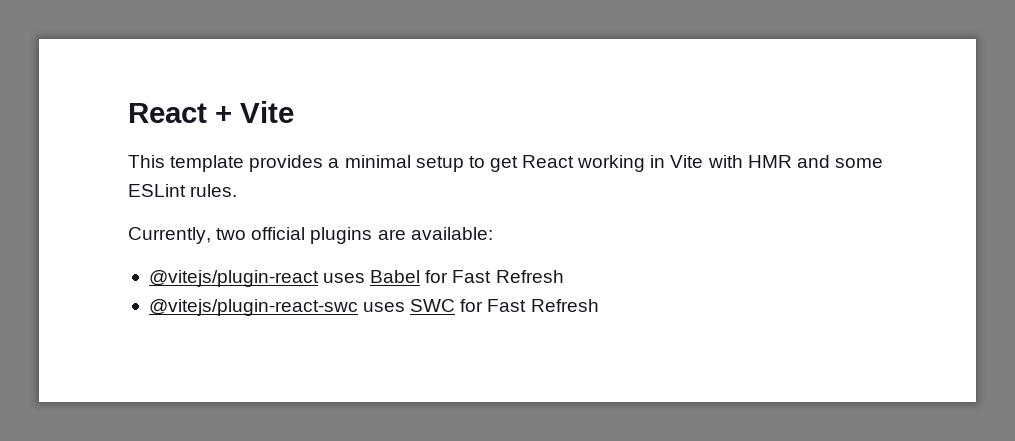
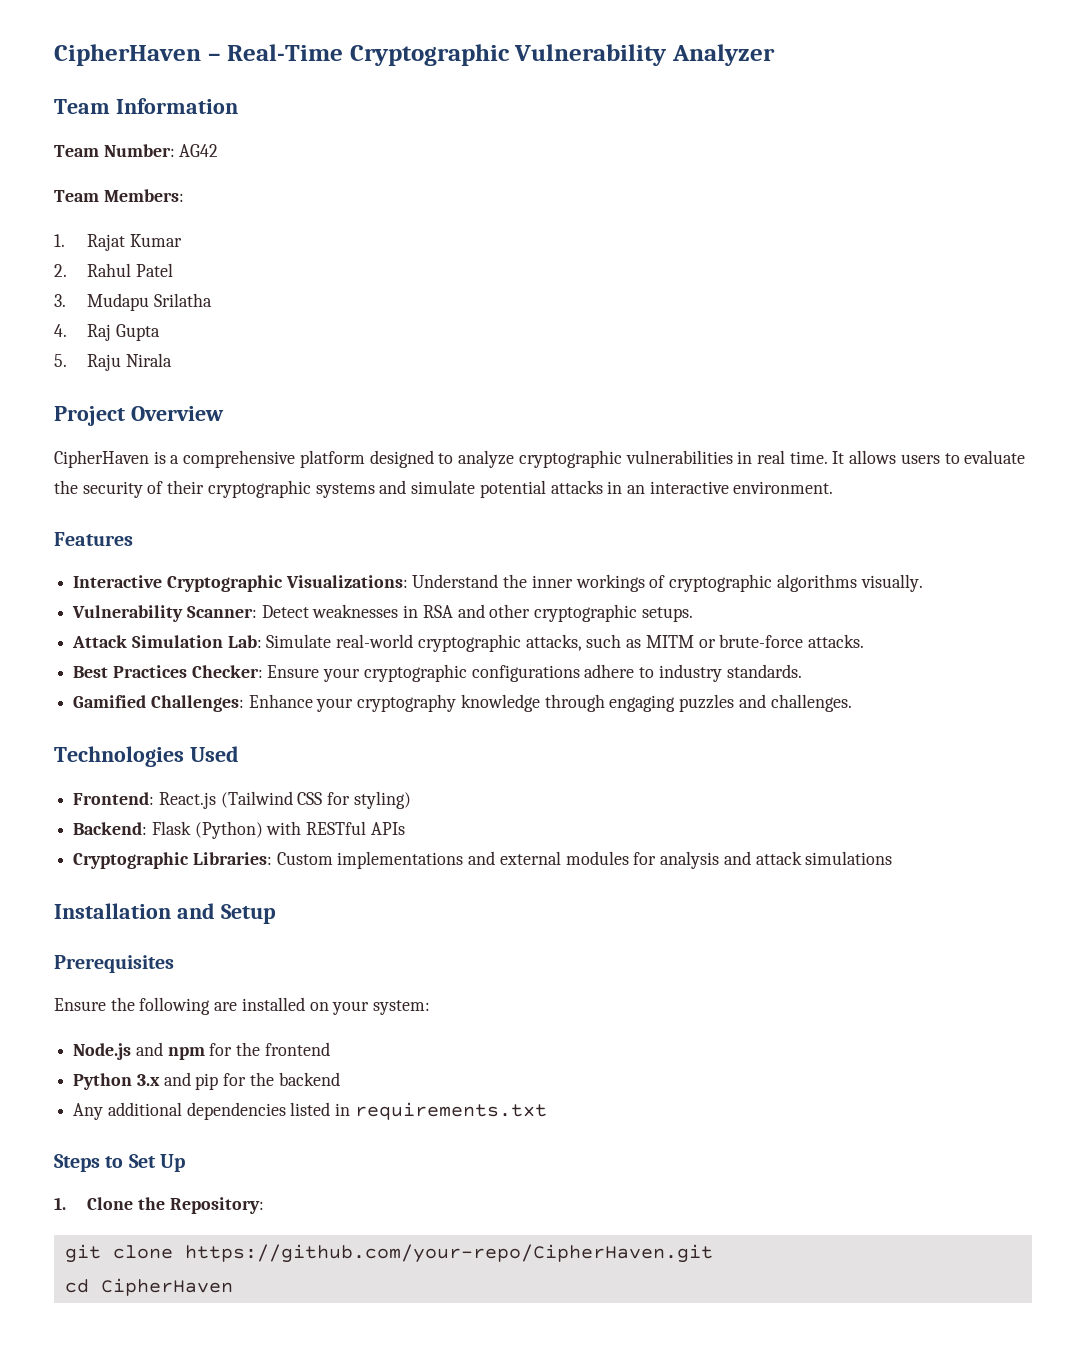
[128,101,294,123] [128,155,883,172] [128,184,238,197] [128,227,493,244] [148,270,564,287] [148,299,599,316] React + Vite // This template provides a minimal setup to get React working in Vite with HMR and some ESLint rules. // Currently, two official plugins are available: // @vitejs/plugin-react uses Babel for Fast Refresh // @vitejs/plugin-react-swc uses SWC for Fast Refresh -> [54,44,776,66] [54,98,238,114] [54,144,219,157] [54,189,184,202] [54,234,182,251] [54,263,173,277] [54,293,212,311] [54,324,160,341] [54,353,172,371] [54,406,224,426] [54,450,1026,468] [54,480,834,498] [54,532,133,546] [73,574,923,592] [72,604,693,622] [72,634,864,652] [73,664,802,682] [73,694,852,712] [54,746,239,767] [73,791,411,809] [73,821,405,839] [73,851,893,869] [54,903,276,924] [54,955,174,973] [54,997,431,1015] [73,1042,330,1060] [73,1072,340,1090] [73,1102,547,1120] [54,1154,185,1172] [54,1197,264,1214] [64,1244,713,1263] [64,1278,233,1296] CipherHaven – Real-Time Cryptographic Vulnerability Analyzer // Team Information // Team Number: AG42 // Team Members: // 1. Rajat Kumar // 2. Rahul Patel // 3. Mudapu Srilatha // 4. Raj Gupta // 5. Raju Nirala // Project Overview // CipherHaven is a comprehensive platform designed to analyze cryptographic vulnerabilities in real time. It allows users to evaluate the security of their cryptographic systems and simulate potential attacks in an interactive environment. // Features // Interactive Cryptographic Visualizations: Understand the inner workings of cryptographic algorithms visually. // Vulnerability Scanner: Detect weaknesses in RSA and other cryptographic setups. // Attack Simulation Lab: Simulate real-world cryptographic attacks, such as MITM or brute-force attacks. // Best Practices Checker: Ensure your cryptographic configurations adhere to industry standards. // Gamified Challenges: Enhance your cryptography knowledge through engaging puzzles and challenges. // Technologies Used // Frontend: React.js (Tailwind CSS for styling) // Backend: Flask (Python) with RESTful APIs // Cryptographic Libraries: Custom implementations and external modules for analysis and attack simulations // Installation and Setup // Prerequisites // Ensure the following are installed on your system: // Node.js and npm for the frontend // Python 3.x and pip for the backend // Any additional dependencies listed in requirements.txt // Steps to Set Up // 1. Clone the Repository: // git clone https://github.com/your-repo/CipherHaven.git // cd CipherHaven

